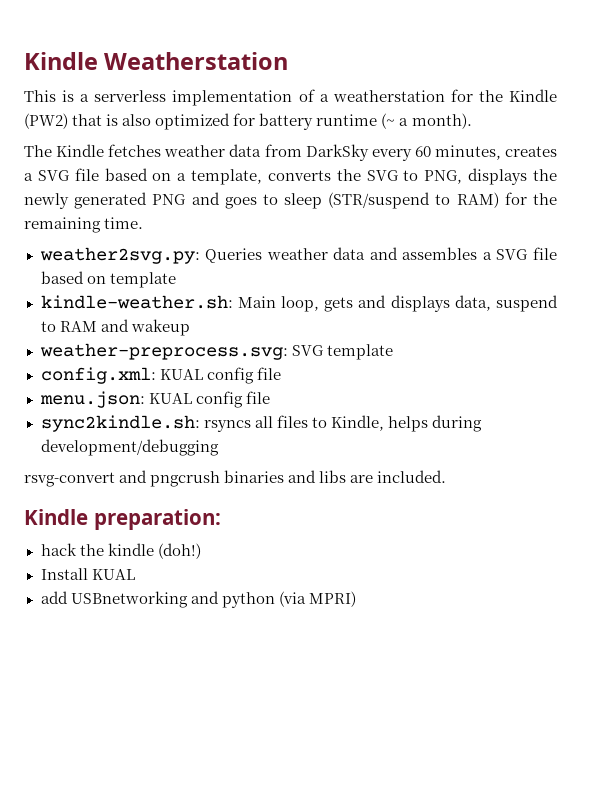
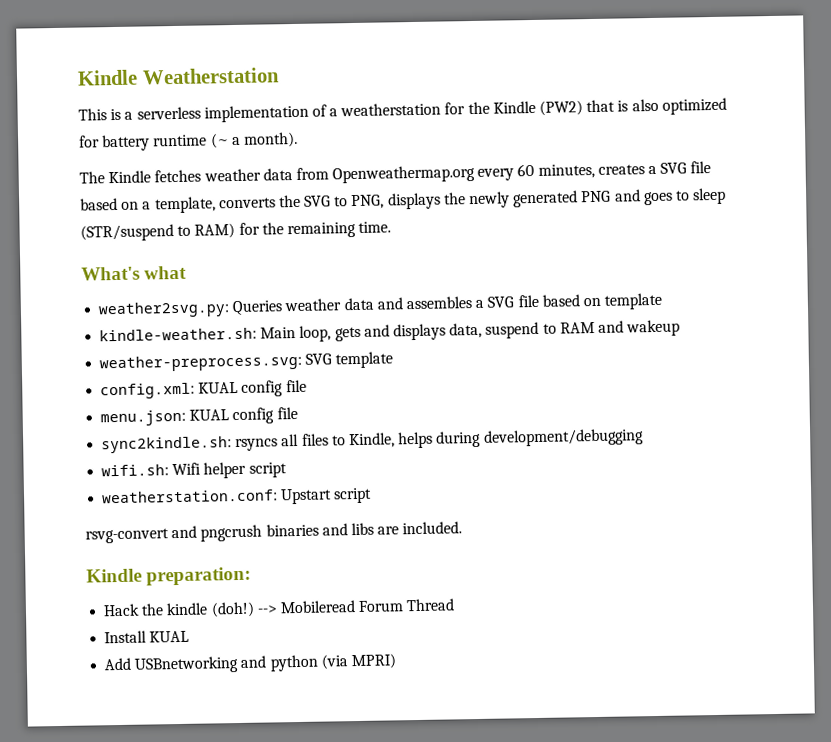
[305,144,369,161] DarkSky -> [332,164,476,184] Openweathermap.org
(144, 223) none -> [81,265,188,281] // What's what
(219, 447) none -> [101,461,287,479] [101,487,373,505] // wifi.sh: Wifi helper script // weatherstation.conf: Upstart script
[40,543,77,556] hack -> [103,603,141,617] Hack
(201, 551) none -> [256,598,456,614] --> Mobileread Forum Thread
[40,591,68,604] add -> [104,657,132,671] Add

